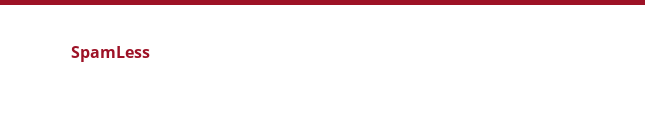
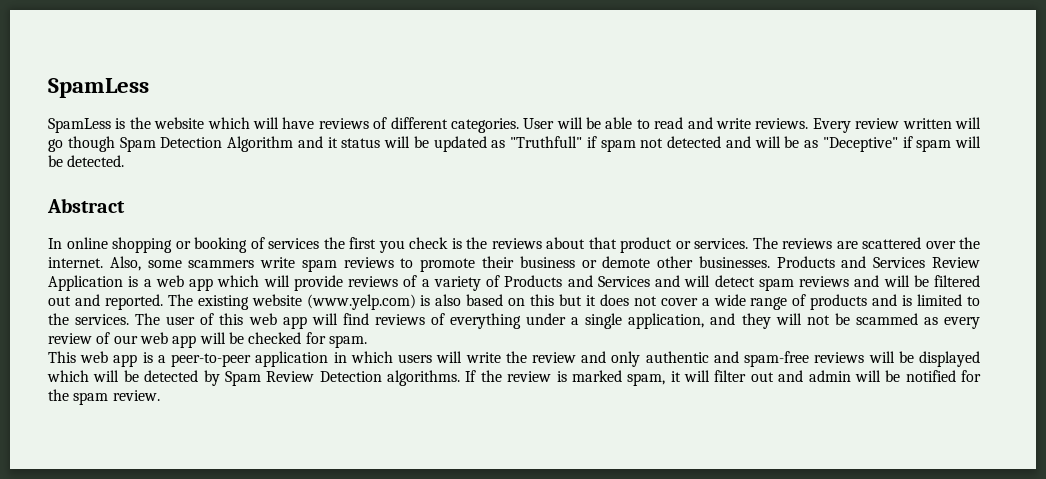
[71,46,150,62] SpamLess -> [48,78,149,98] [48,117,982,133] [48,136,981,152] [48,155,125,167] [47,198,125,213] [48,237,980,253] [48,256,981,272] [48,275,980,291] [48,294,980,310] [48,313,981,329] [48,332,367,348] [48,351,981,367] [47,370,981,386] [48,389,160,405] SpamLess // SpamLess is the website which will have reviews of different categories. User will be able to read and write reviews. Every review written will go though Spam Detection Algorithm and it status will be updated as "Truthfull" if spam not detected and will be as "Deceptive" if spam will be detected. // Abstract // In online shopping or booking of services the first you check is the reviews about that product or services. The reviews are scattered over the internet. Also, some scammers write spam reviews to promote their business or demote other businesses. Products and Services Review Application is a web app which will provide reviews of a variety of Products and Services and will detect spam reviews and will be filtered out and reported. The existing website (www.yelp.com) is also based on this but it does not cover a wide range of products and is limited to the services. The user of this web app will find reviews of everything under a single application, and they will not be scammed as every review of our web app will be checked for spam. // This web app is a peer-to-peer application in which users will write the review and only authentic and spam-free reviews will be displayed which will be detected by Spam Review Detection algorithms. If the review is marked spam, it will filter out and admin will be notified for the spam review.

